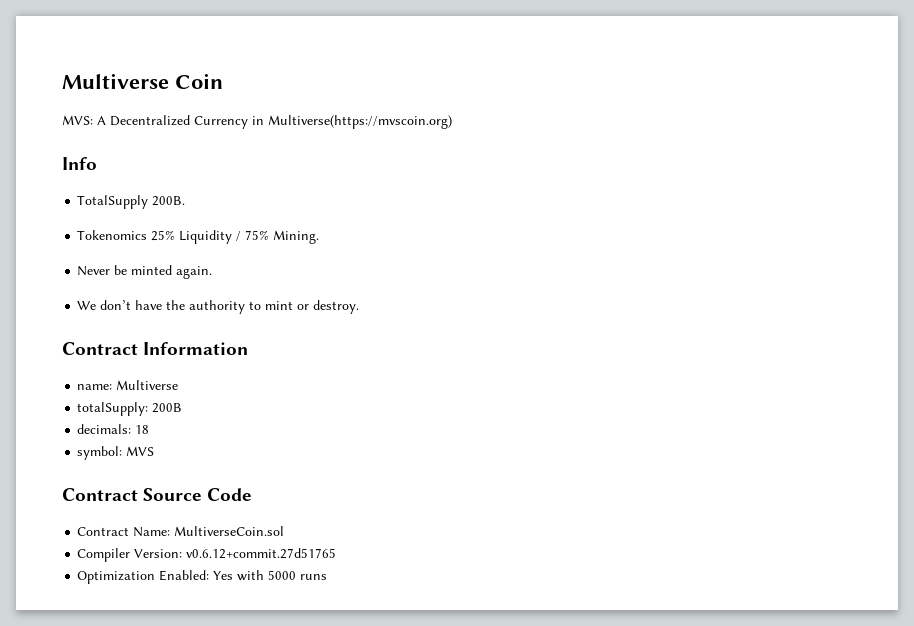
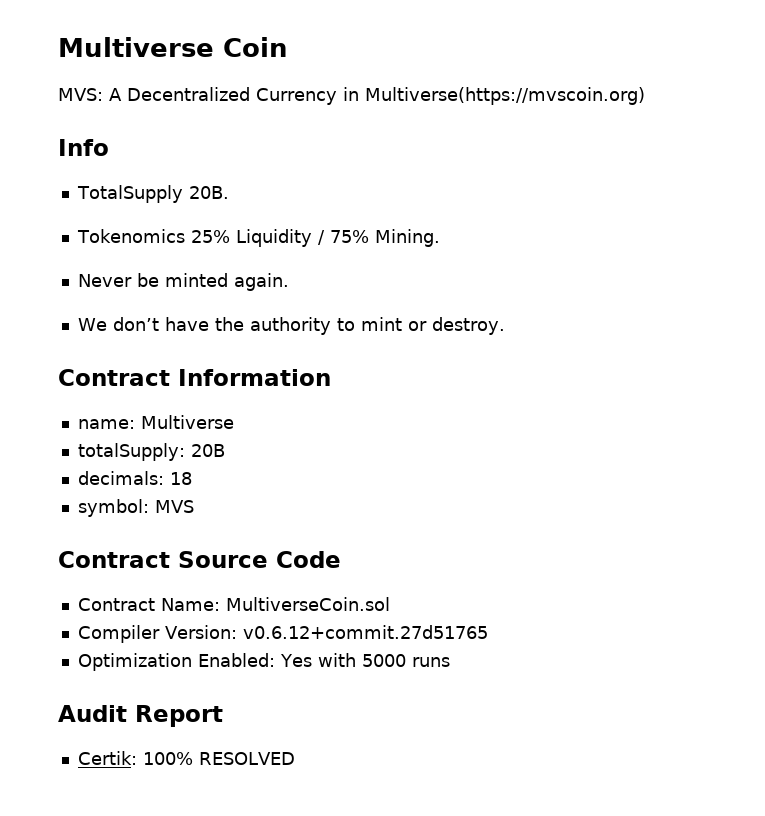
[152,196,186,206] 200B. -> [188,186,229,199] 20B.
[152,403,183,413] 200B -> [190,444,225,457] 20B
(328, 577) none -> [58,705,223,727] [77,751,295,765] // Audit Report // Certik: 100% RESOLVED

